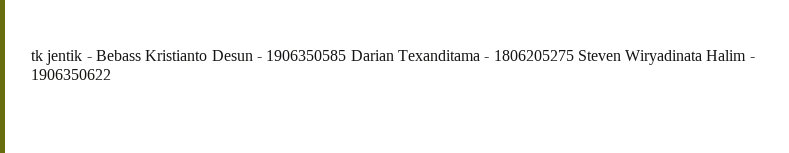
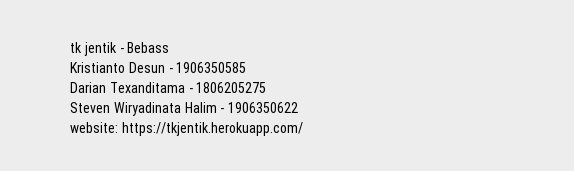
(141, 55) none -> (170, 47) //
(347, 55) none -> (247, 67) //
(574, 55) none -> (267, 87) //
(111, 74) none -> [70,122,303,136] // website: https://tkjentik.herokuapp.com/

